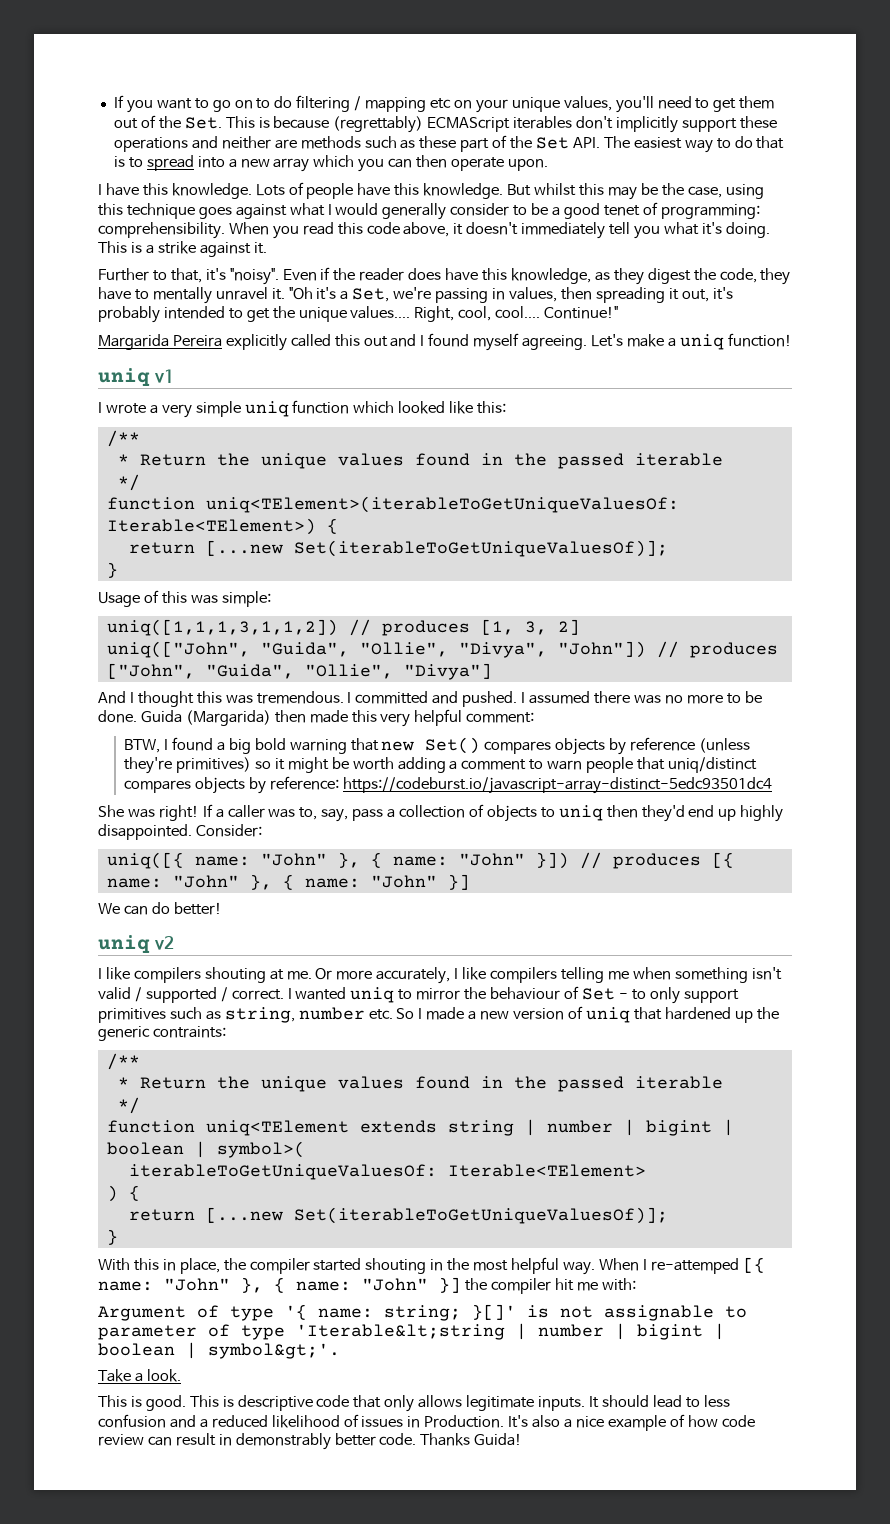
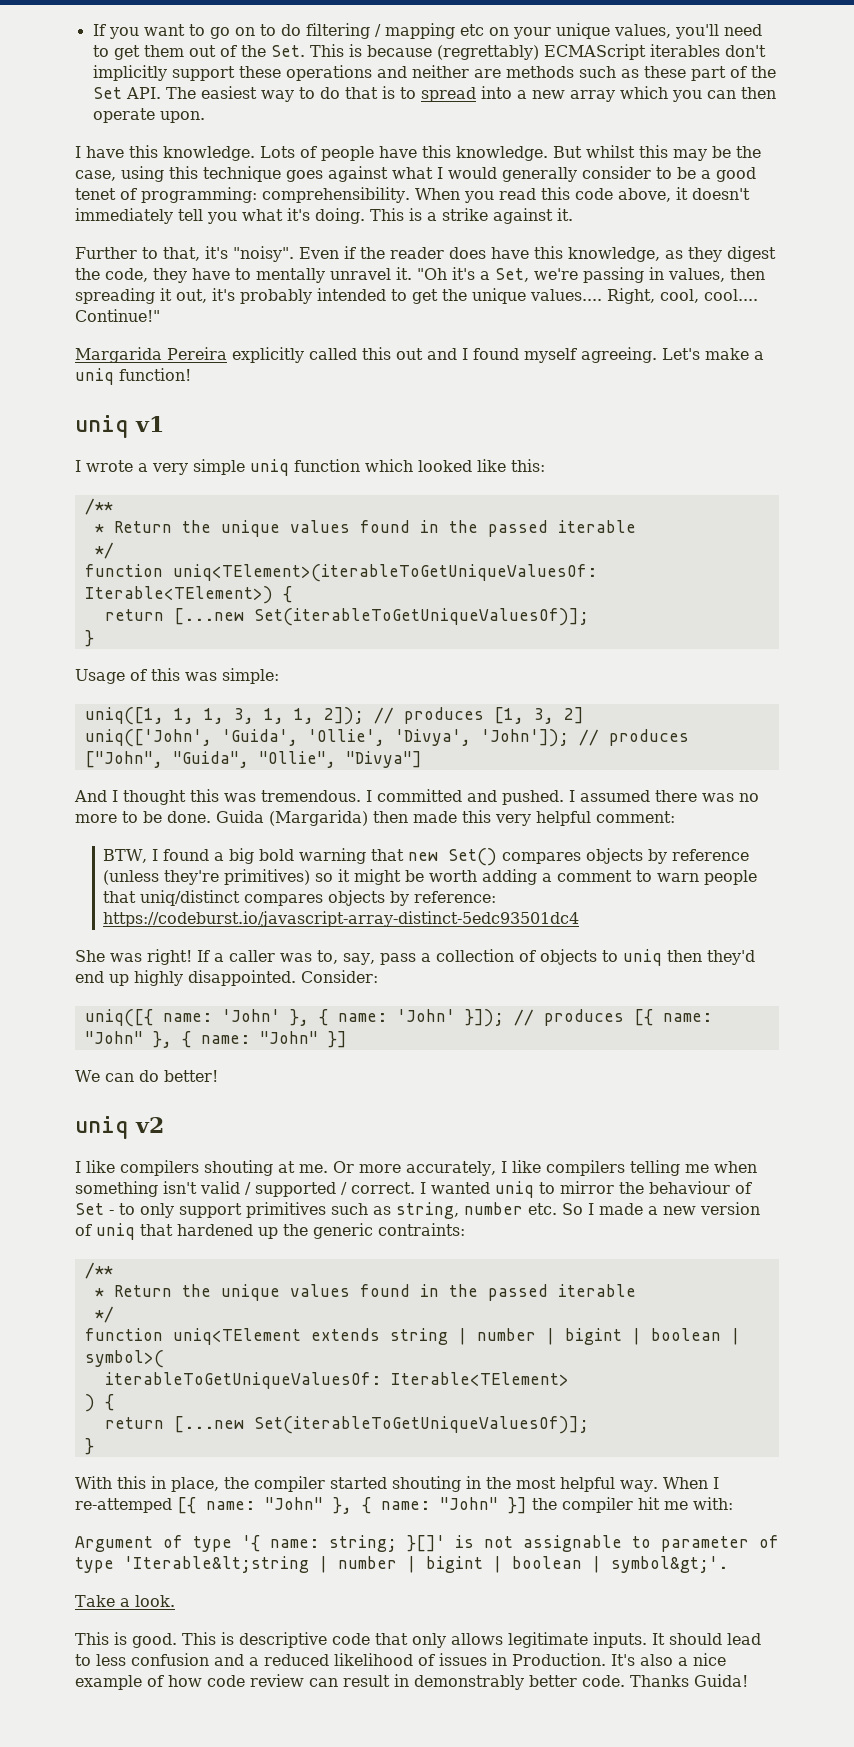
[106,619,338,636] uniq([1,1,1,3,1,1,2]) -> [84,707,364,725] uniq([1, 1, 1, 3, 1, 1, 2]);
[106,641,646,658] uniq(["John", "Guida", "Ollie", "Divya", "John"]) -> [84,729,569,747] uniq(['John', 'Guida', 'Ollie', 'Divya', 'John']);
[260,852,569,869] "John" }, { name: "John" }]) -> [221,1009,504,1027] 'John' }, { name: 'John' }]);

